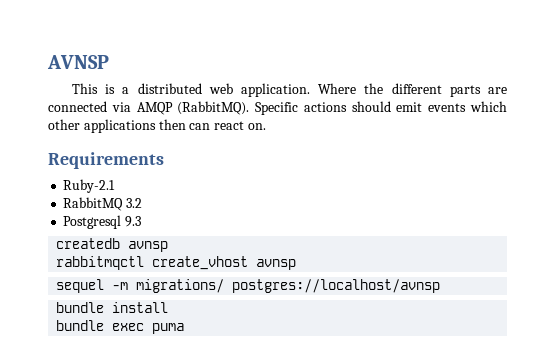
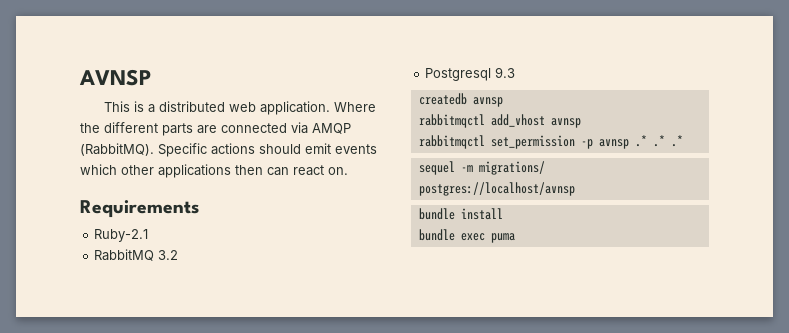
[152,256,297,270] create_vhost avnsp -> [490,114,581,128] [418,135,683,149] add_vhost avnsp // rabbitmqctl set_permission -p avnsp .* .* .*

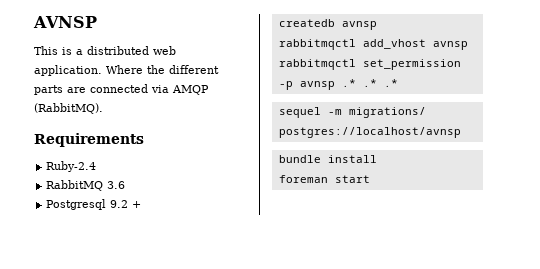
[158,143,377,157] [80,164,348,178] Specific actions should emit events which other applications then can react on. -> (103, 108) none
[94,229,149,242] Ruby-2.1 -> [46,161,97,172] Ruby-2.4
[158,250,179,260] 3.2 -> [107,181,126,189] 3.6
[495,67,516,78] 9.3 -> [110,200,142,208] 9.2 +
[418,229,515,243] bundle exec puma -> [278,175,370,183] foreman start

